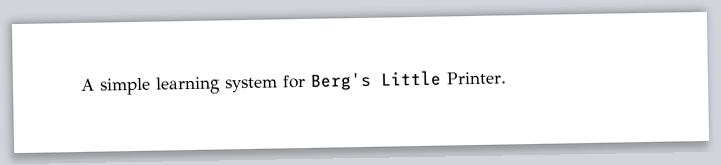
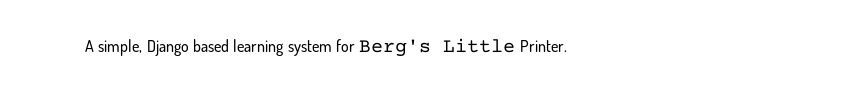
[99,77,151,96] simple -> [98,39,229,56] simple, Django based

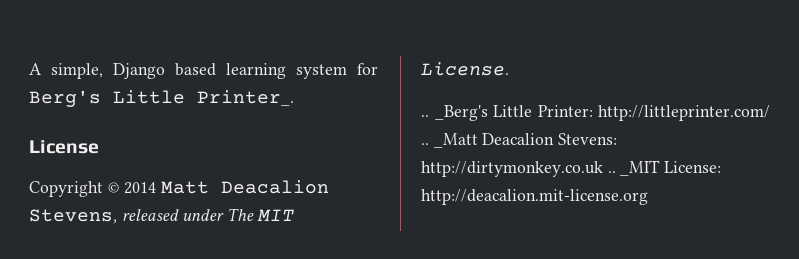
[519,40,567,52] Printer. -> [197,90,294,106] [29,140,99,154] [29,180,330,197] [29,208,294,224] [421,62,509,76] [421,105,770,121] [421,133,618,148] [421,160,722,177] [421,189,648,205] Printer_. // License // Copyright © 2014 Matt Deacalion Stevens, released under The MIT License. // .. _Berg's Little Printer: http://littleprinter.com/ .. _Matt Deacalion Stevens: http://dirtymonkey.co.uk .. _MIT License: http://deacalion.mit-license.org

